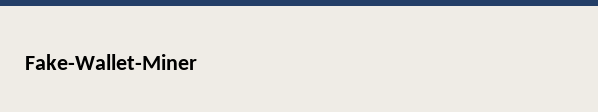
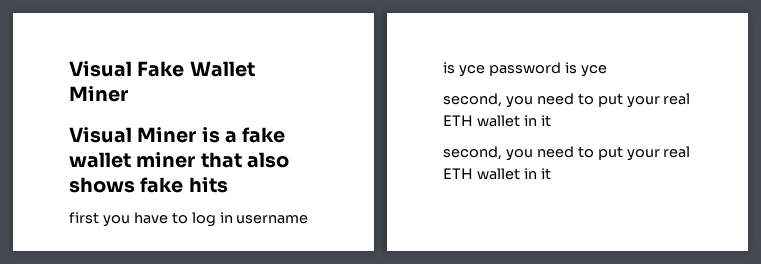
[25,54,197,70] Fake-Wallet-Miner -> [69,61,255,77] [69,86,128,102] [69,127,286,143] [69,152,289,168] [69,177,228,193] [69,212,309,227] [443,62,607,77] [443,93,691,108] [443,115,551,127] [443,146,691,161] [443,168,551,180] Visual Fake Wallet Miner // Visual Miner is a fake wallet miner that also shows fake hits // first you have to log in username is yce password is yce // second, you need to put your real ETH wallet in it // second, you need to put your real ETH wallet in it

